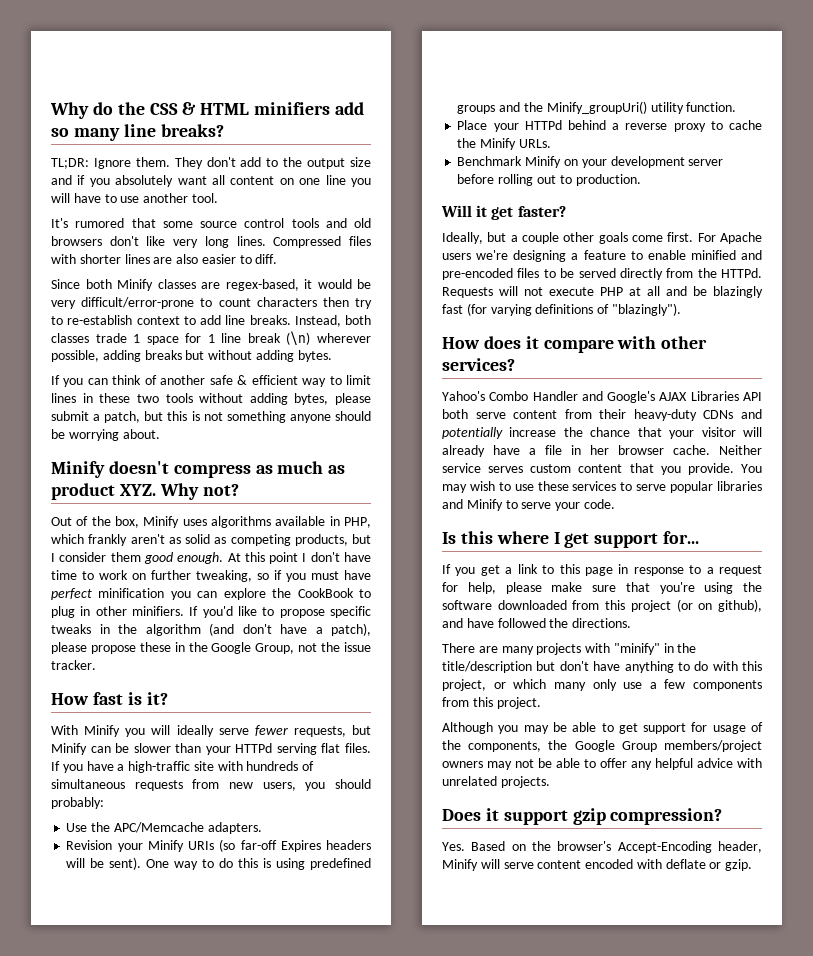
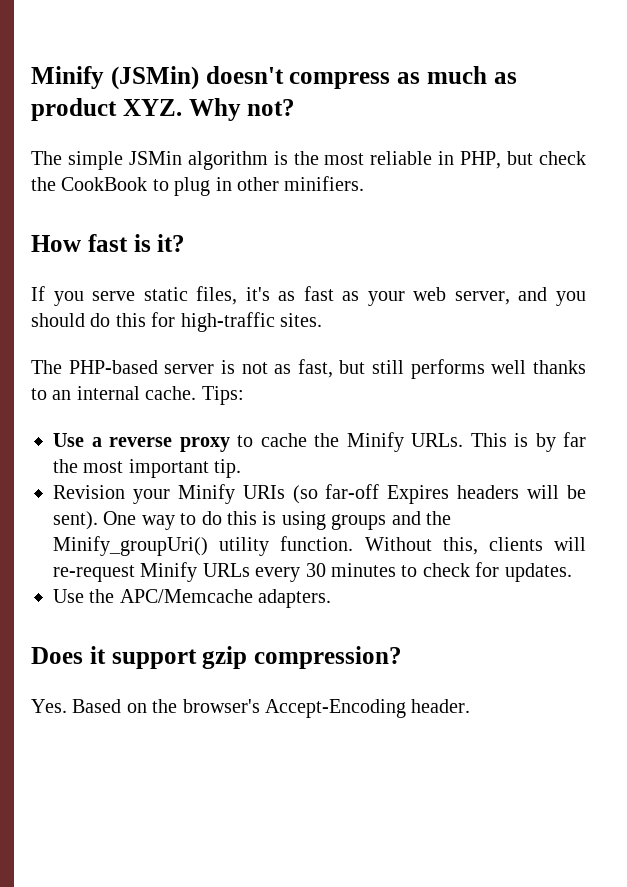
[50,102,365,119] [51,124,224,141] [51,157,371,169] [51,175,371,187] [51,193,218,203] [51,218,371,228] [51,236,371,248] [51,254,278,264] [51,279,371,291] [51,297,372,309] [51,315,371,327] [51,331,372,345] [51,350,332,362] [51,375,371,387] [51,393,371,405] [51,411,371,423] [51,429,160,441] [51,461,105,478] Why do the CSS & HTML minifiers add so many line breaks? // TL;DR: Ignore them. They don't add to the output size and if you absolutely want all content on one line you will have to use another tool. // It's rumored that some source control tools and old browsers don't like very long lines. Compressed files with shorter lines are also easier to diff. // Since both Minify classes are regex-based, it would be very difficult/error-prone to count characters then try to re-establish context to add line breaks. Instead, both classes trade 1 space for 1 line break (\n) wherever possible, adding breaks but without adding bytes. // If you can think of another safe & efficient way to limit lines in these two tools without adding bytes, please submit a patch, but this is not something anyone should be worrying about. // Minify -> [31,66,199,90] Minify (JSMin)
[51,516,371,528] [51,534,371,546] [51,552,372,564] [51,570,371,582] [51,588,266,600] Out of the box, Minify uses algorithms available in PHP, which frankly aren't as solid as competing products, but I consider them good enough. At this point I don't have time to work on further tweaking, so if you must have perfect minification you can explore -> [31,151,587,170] The simple JSMin algorithm is the most reliable in PHP, but check
[189,606,372,618] [51,623,371,636] [51,642,371,654] [51,660,96,670] [51,692,168,705] [51,725,371,737] [51,743,371,755] [51,761,315,773] [51,779,371,791] [51,797,104,809] [66,822,262,834] If you'd like to propose specific tweaks in the algorithm (and don't have a patch), please propose these in the Google Group, not the issue tracker. // How fast is it? // With Minify you will ideally serve fewer requests, but Minify can be slower than your HTTPd serving flat files. If you have a high-traffic site with hundreds of simultaneous requests from new users, you should probably: // Use the APC/Memcache adapters. -> [31,234,186,252] [31,286,587,306] [31,312,322,332] [31,359,586,379] [31,386,244,405] [53,432,586,452] [53,459,242,478] // How fast is it? // If you serve static files, it's as fast as your web server, and you should do this for high-traffic sites. // The PHP-based server is not as fast, but still performs well thanks to an internal cache. Tips: // Use a reverse proxy to cache the Minify URLs. This is by far the most important tip.
[310,858,372,870] predefined -> (326, 520) none
[457,120,762,132] [457,138,551,150] [457,156,724,168] [457,174,641,186] [441,205,566,220] [442,232,762,244] [442,250,762,262] [442,268,762,280] [442,286,763,298] [442,303,681,316] [442,336,708,353] [442,358,515,371] [442,391,762,403] [442,409,762,421] [442,427,762,439] [442,445,762,457] [442,463,762,475] [442,481,762,493] [442,499,615,511] [442,531,700,548] [442,564,762,576] [442,582,762,594] [442,599,762,612] [442,618,632,628] [442,643,697,655] [442,661,762,673] [442,679,762,691] [442,697,541,709] [442,722,763,734] [442,740,762,752] [442,758,762,770] [442,776,550,788] // Place your HTTPd behind a reverse proxy to cache the Minify URLs. // Benchmark Minify on your development server before rolling out to production. // Will it get faster? // Ideally, but a couple other goals come first. For Apache users we're designing a feature to enable minified and pre-encoded files to be served directly from the HTTPd. Requests will not execute PHP at all and be blazingly fast (for varying definitions of "blazingly"). // How does it compare with other services? // Yahoo's Combo Handler and Google's AJAX Libraries API both serve content from their heavy-duty CDNs and potentially increase the chance that your visitor will already have a file in her browser cache. Neither service serves custom content that you provide. You may wish to use these services to serve popular libraries and Minify to serve your code. // Is this where I get support for... // If you get a link to this page in response to a request for help, please make sure that you're using the software downloaded from this project (or on github), and have followed the directions. // There are many projects with "minify" in the title/description but don't have anything to do with this project, or which many only use a few components from this project. // Although you may be able to get support for usage of the components, the Google Group members/project owners may not be able to offer any helpful advice with unrelated projects. -> [364,537,587,555] [53,562,572,582] [53,589,332,608] Without this, clients will re-request Minify URLs every 30 minutes to check for updates. // Use the APC/Memcache adapters.
[718,841,762,853] [442,859,753,871] header, Minify will serve content encoded with deflate or gzip. -> [411,699,471,713] header.

